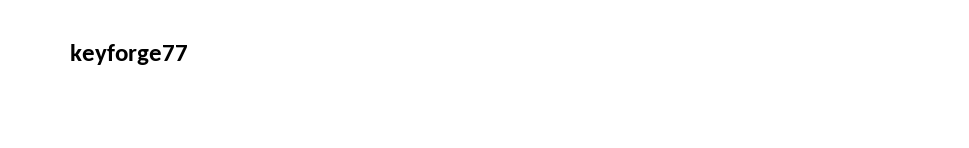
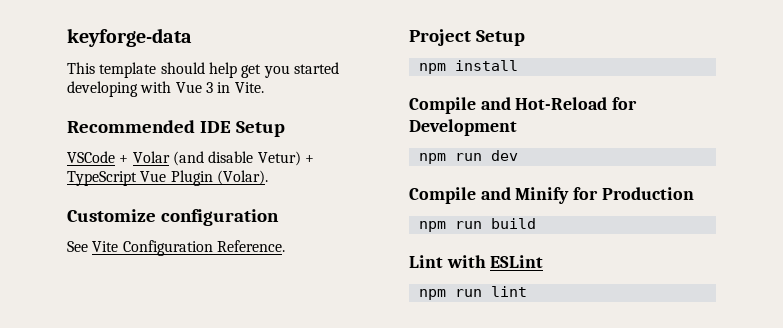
[70,44,188,65] keyforge77 -> [67,28,192,47] [67,62,339,78] [67,81,264,97] [67,120,285,137] [67,151,314,166] [67,170,268,186] [67,209,279,226] [67,240,285,256] [409,29,525,46] [418,60,518,74] [409,97,638,114] [409,119,517,136] [418,150,518,164] [409,187,694,204] [418,218,536,232] [409,255,544,268] [418,286,527,300] keyforge-data // This template should help get you started developing with Vue 3 in Vite. // Recommended IDE Setup // VSCode + Volar (and disable Vetur) + TypeScript Vue Plugin (Volar). // Customize configuration // See Vite Configuration Reference. // Project Setup // npm install // Compile and Hot-Reload for Development // npm run dev // Compile and Minify for Production // npm run build // Lint with ESLint // npm run lint

